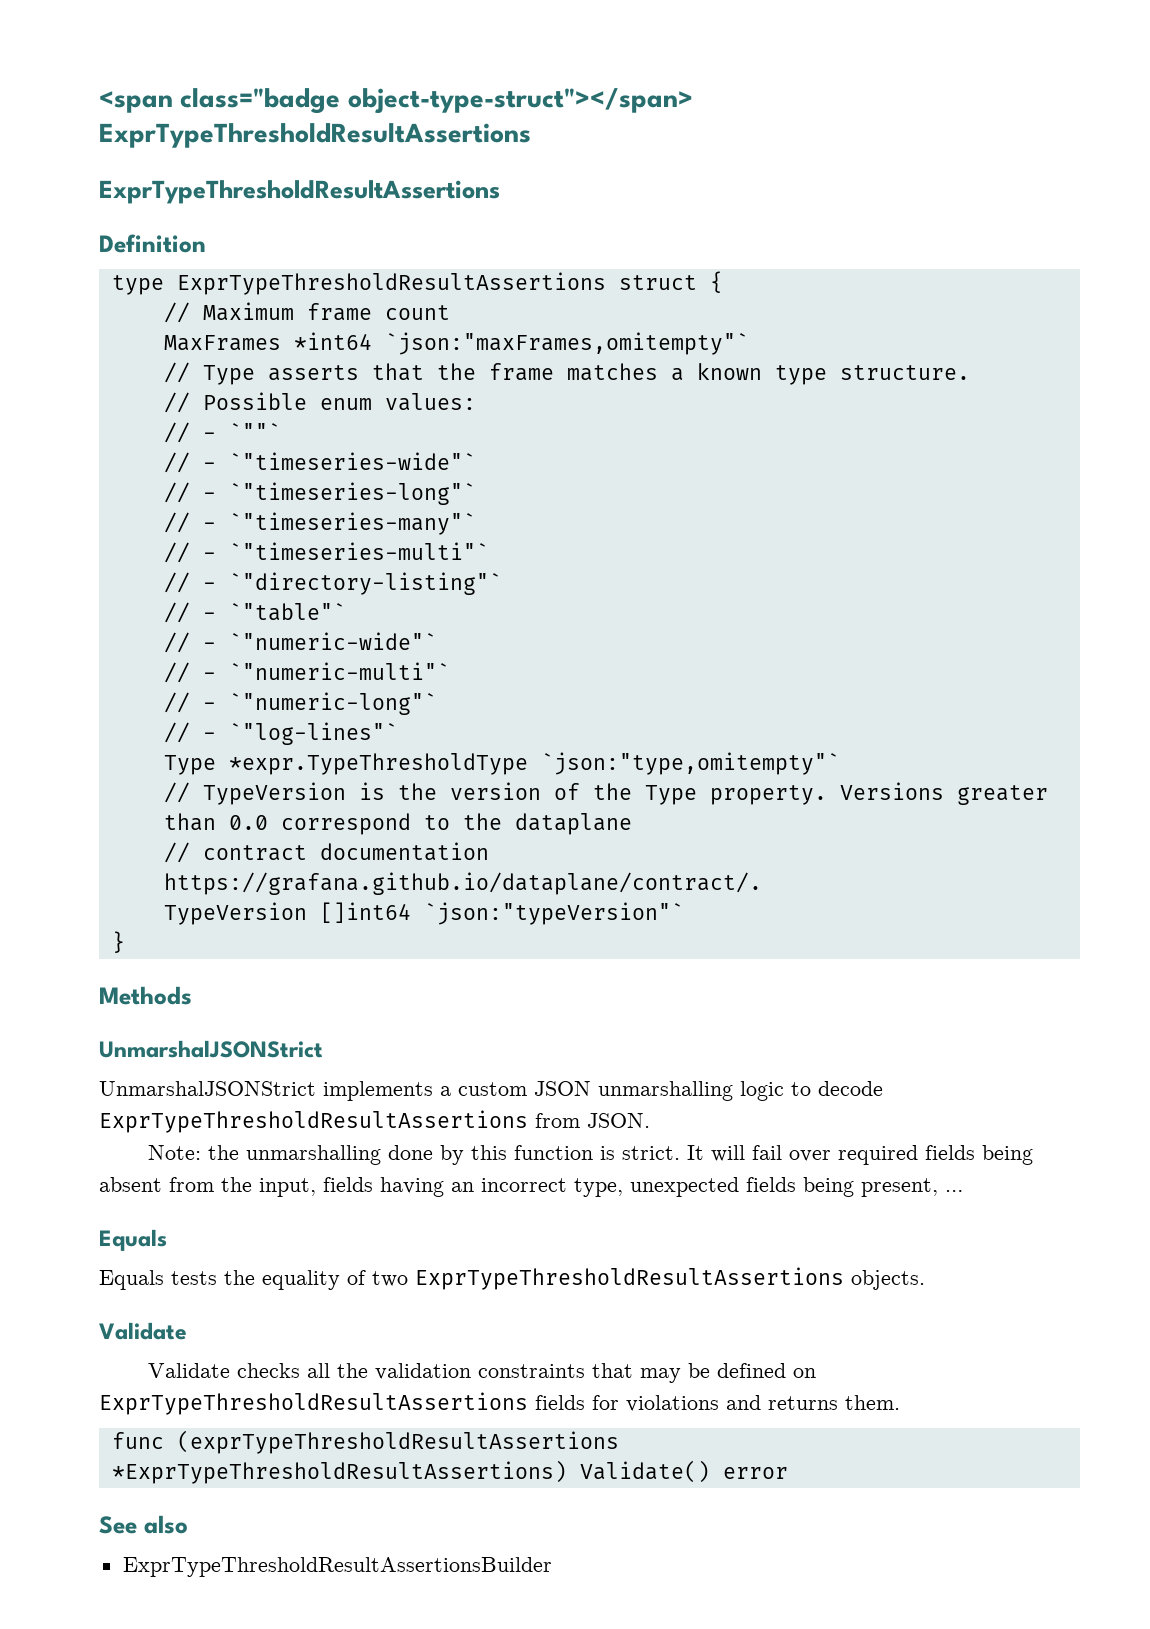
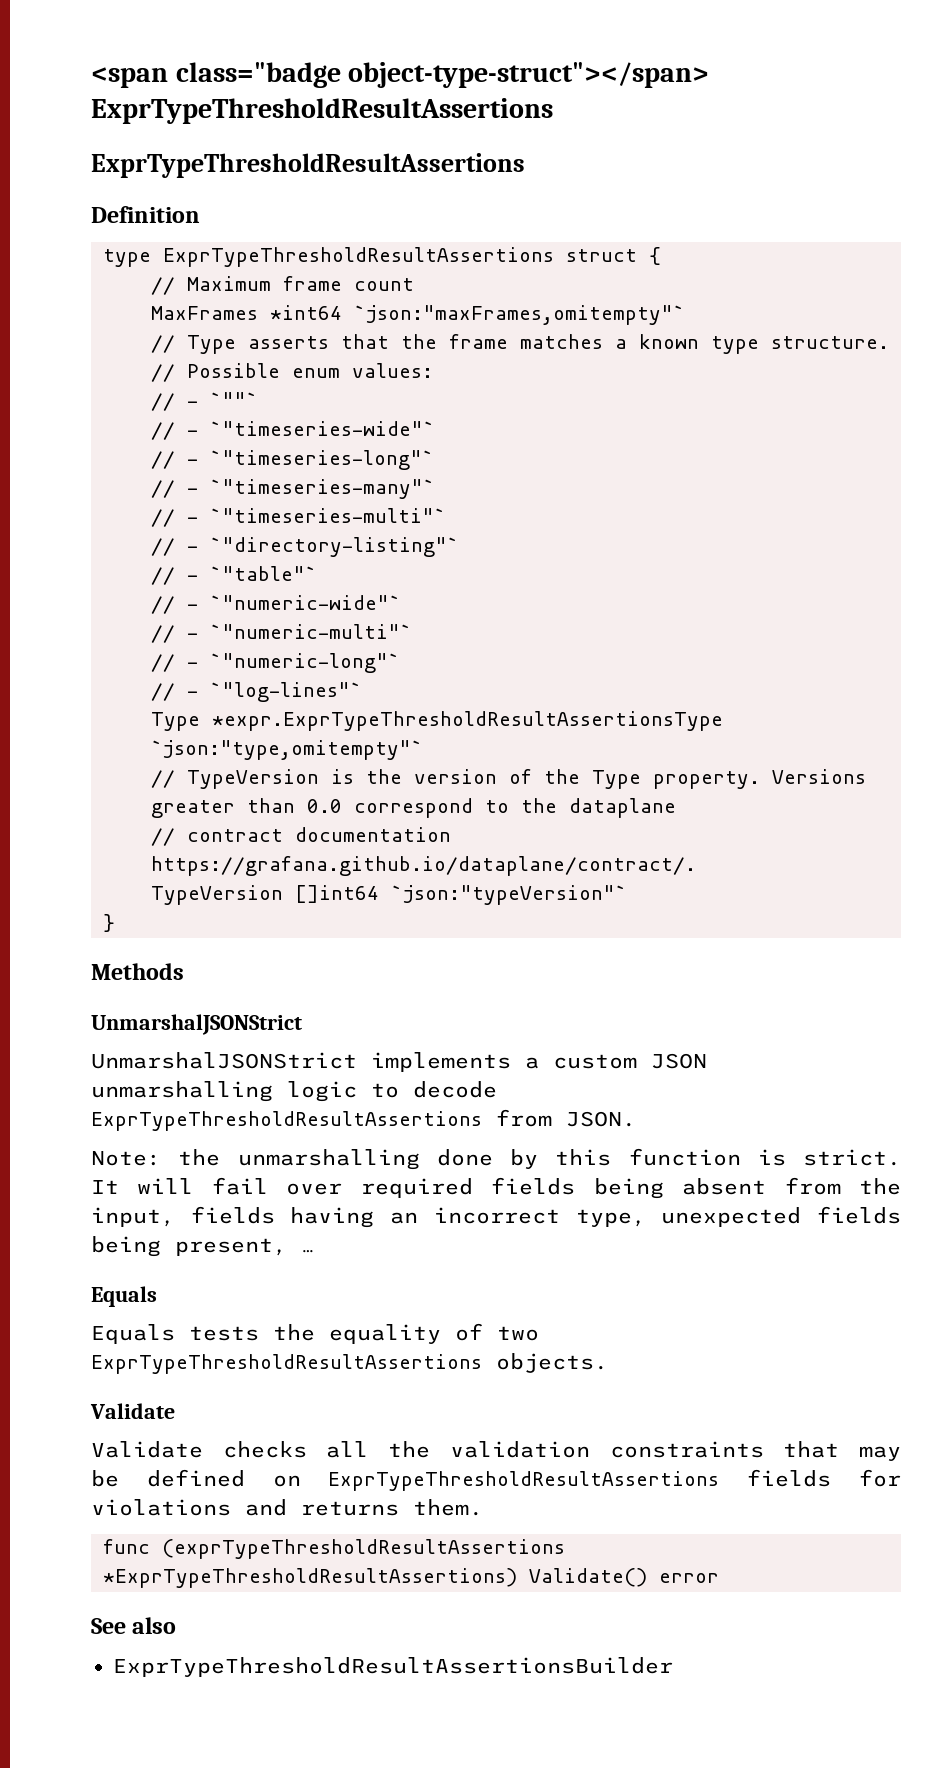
[228,753,528,775] *expr.TypeThresholdType -> [212,711,723,731] *expr.ExprTypeThresholdResultAssertionsType

